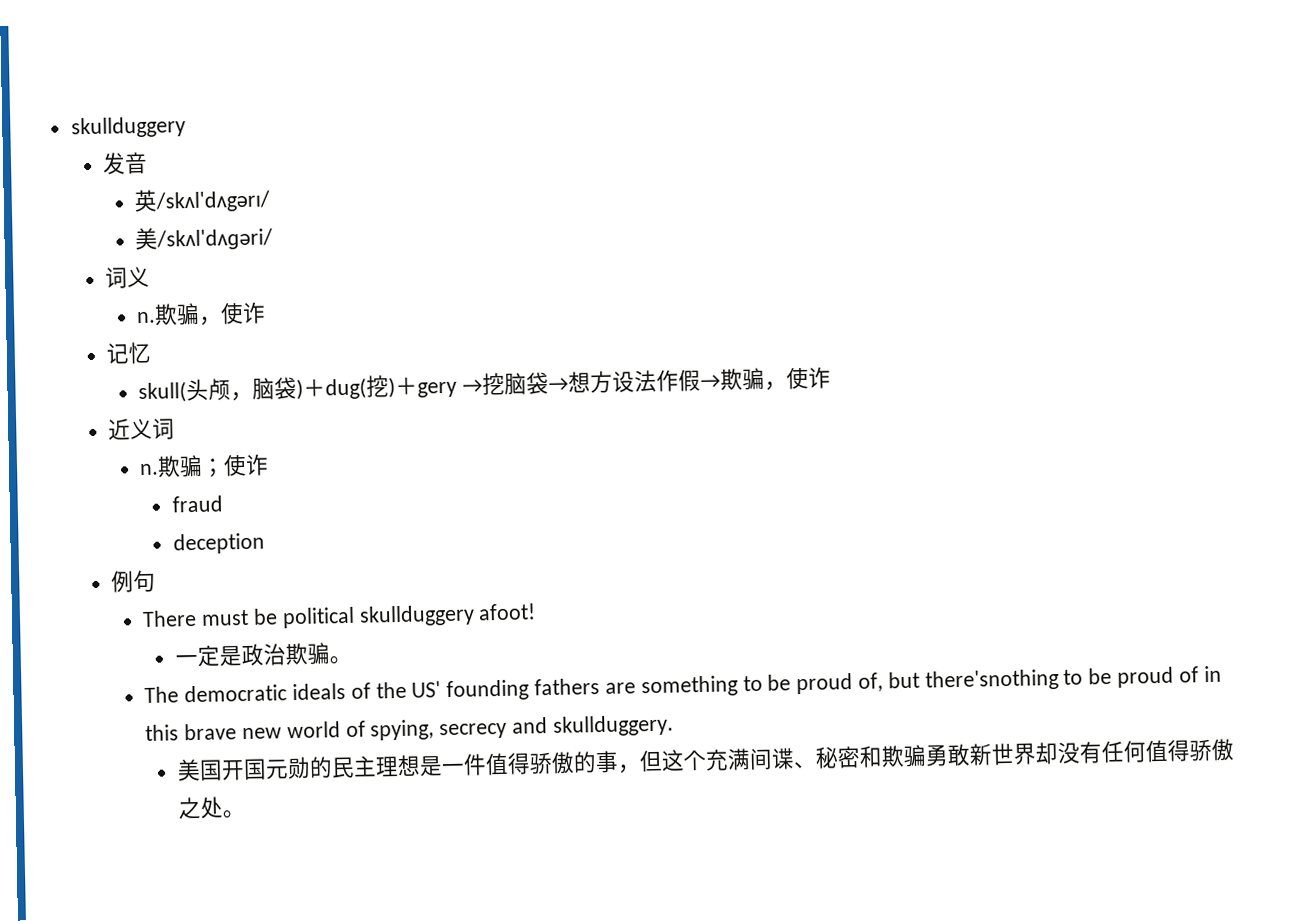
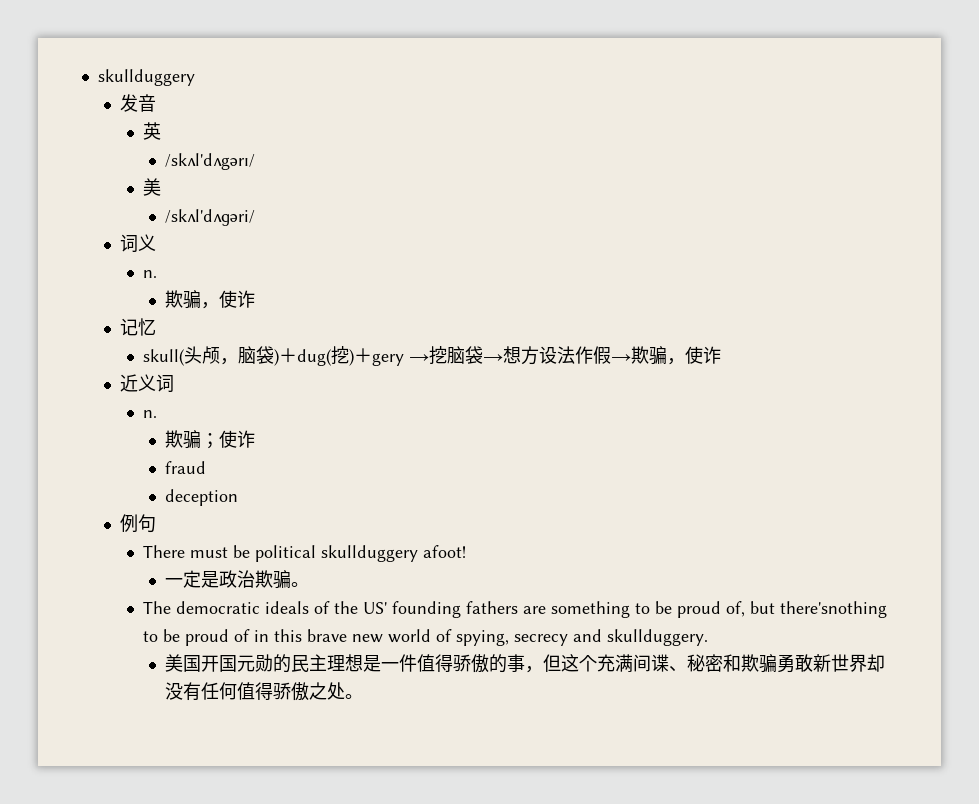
(158, 201) none -> (161, 131) //
(159, 239) none -> (161, 187) //
(157, 317) none -> (157, 274) //
(160, 469) none -> (157, 414) //

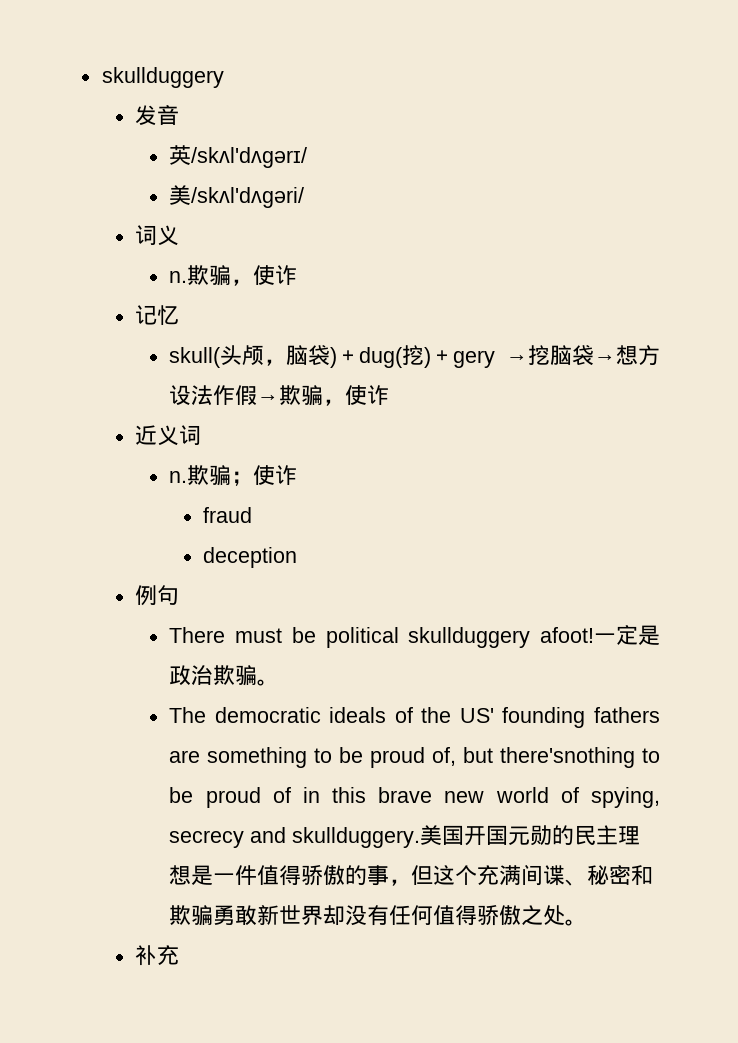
(161, 131) // -> (192, 155) none
(161, 187) // -> (192, 195) none
(157, 274) // -> (188, 277) none
(157, 414) // -> (188, 477) none
(466, 551) // -> (594, 635) none
(708, 637) // -> (421, 837) none
(364, 696) none -> [135,945,180,966] // 补充

